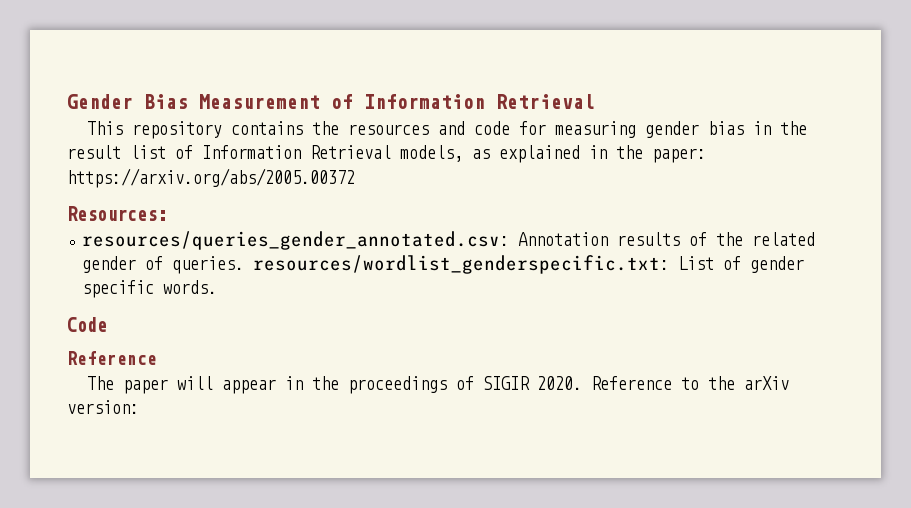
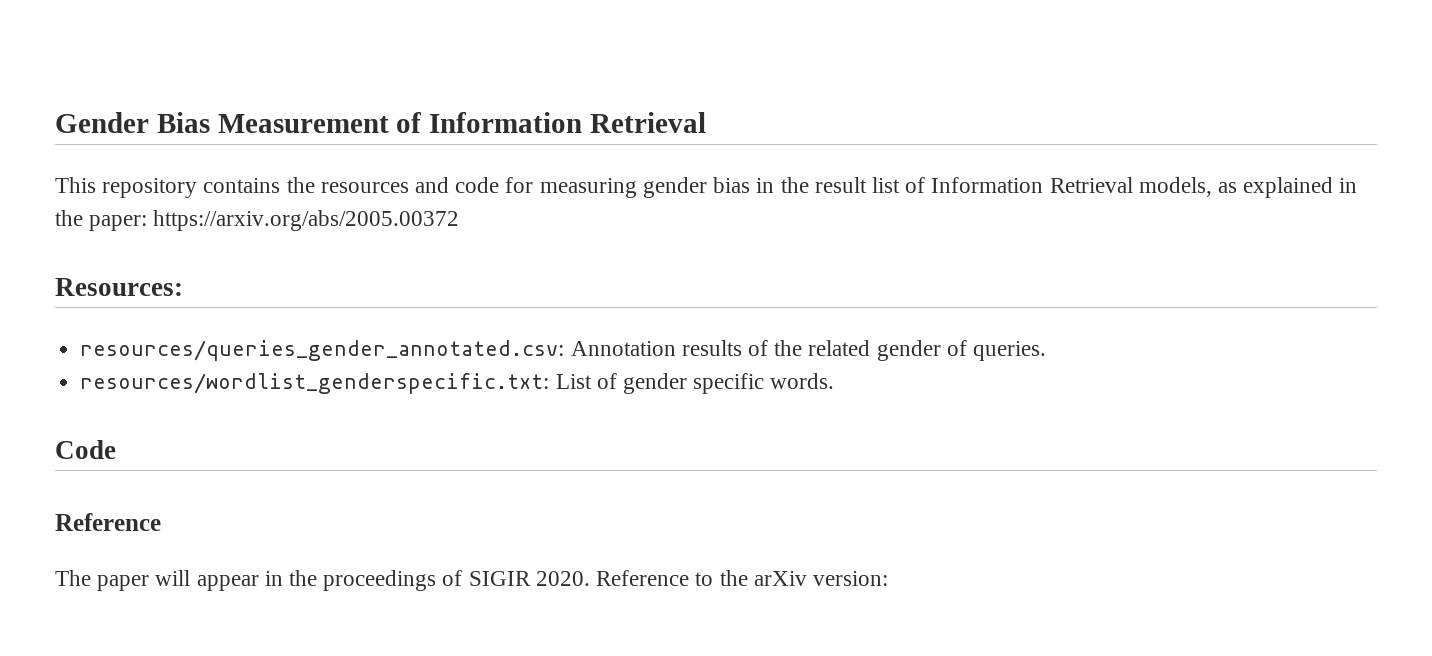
(245, 265) none -> (1046, 351) //

